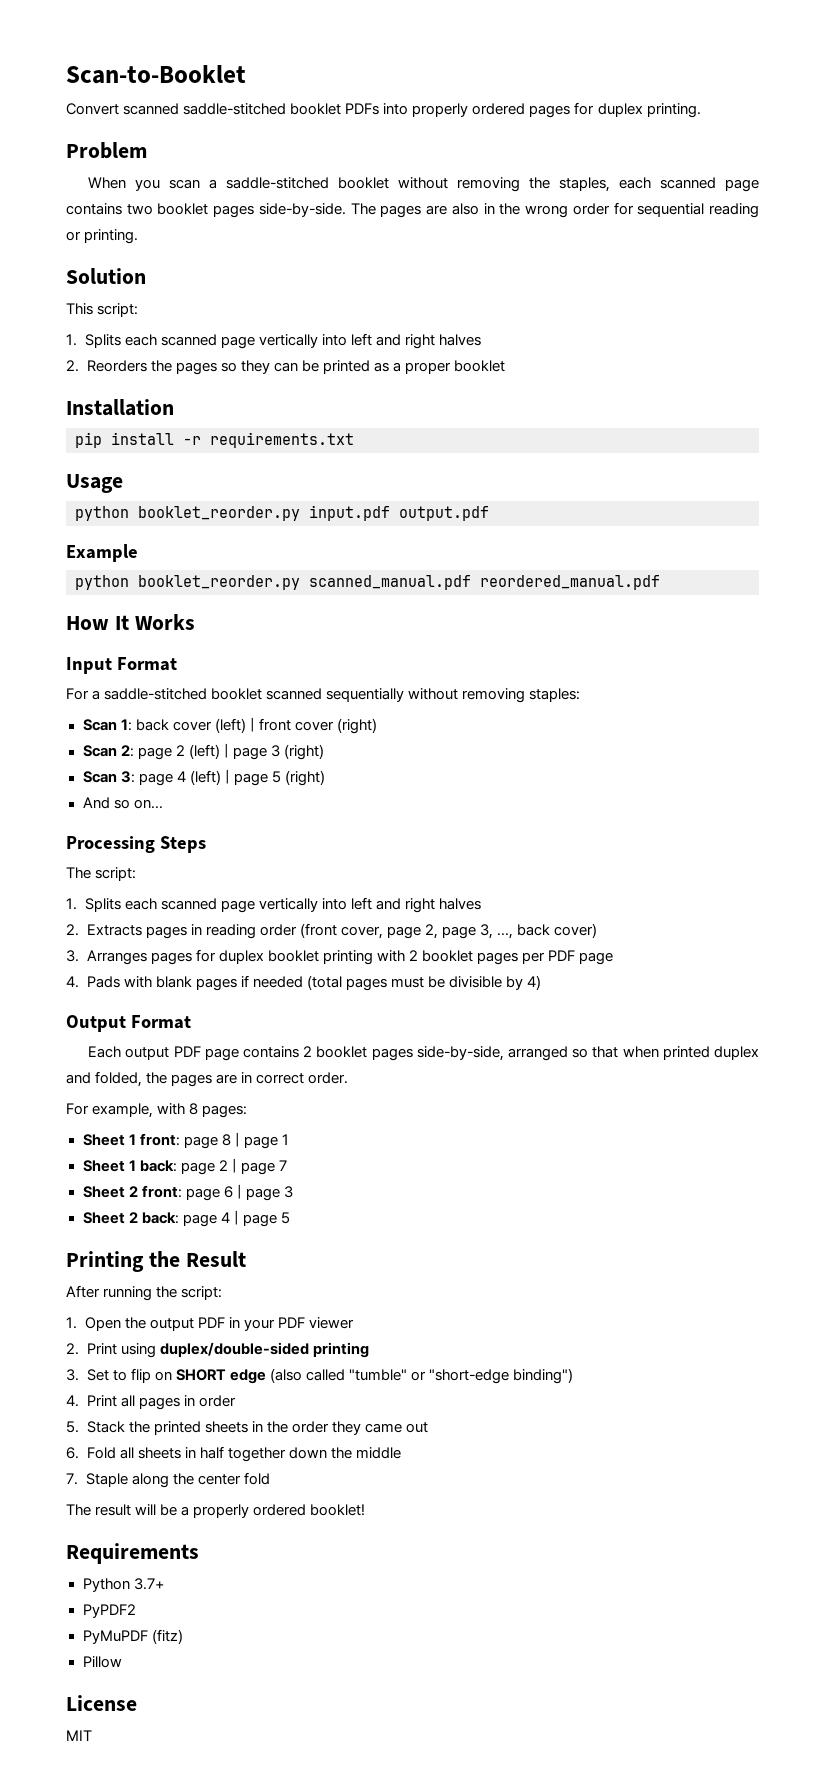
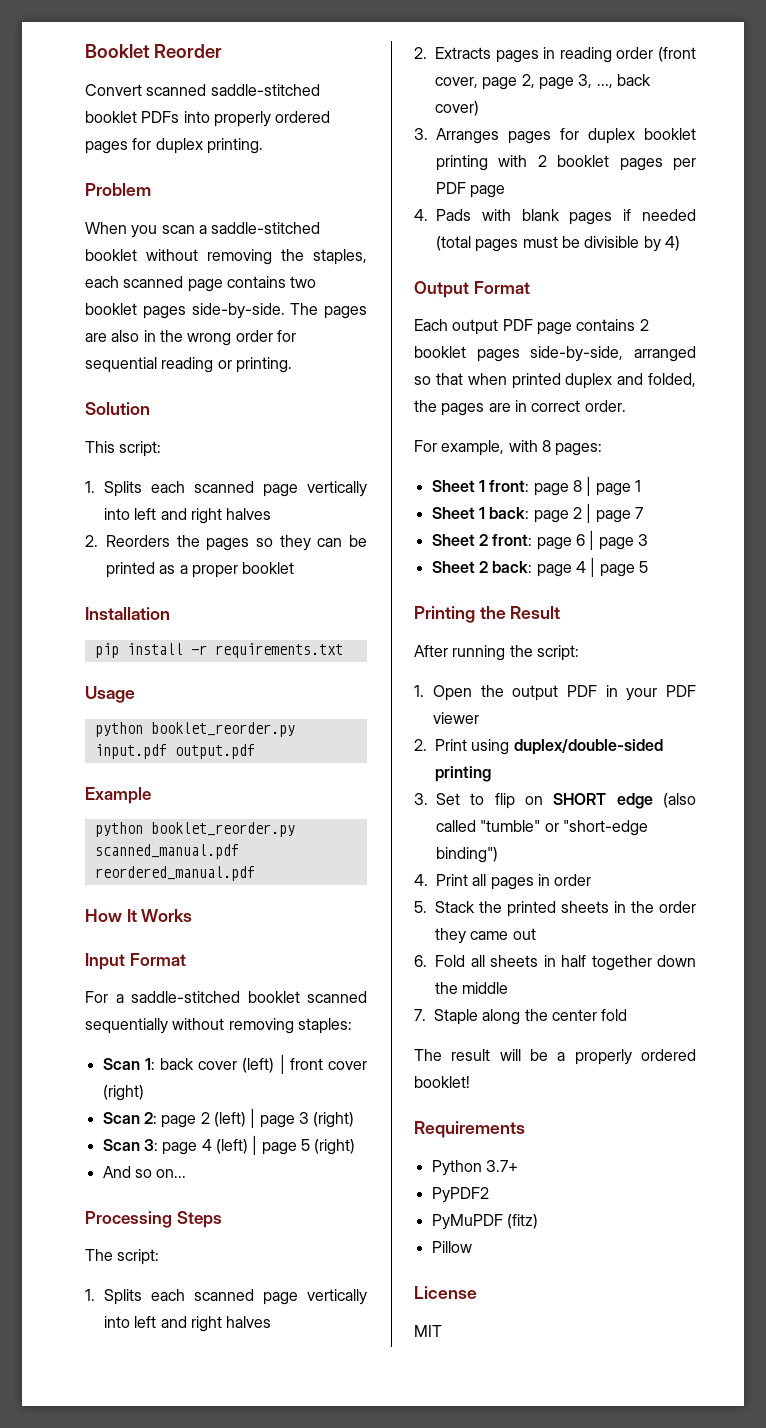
[66,65,246,84] Scan-to-Booklet -> [85,44,222,58] Booklet Reorder

